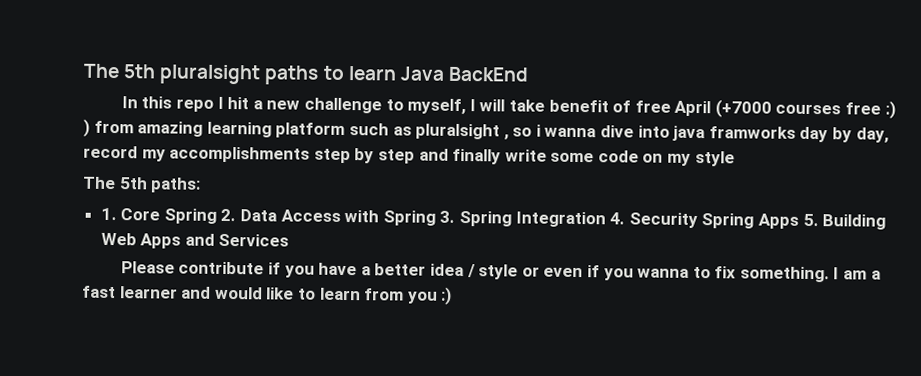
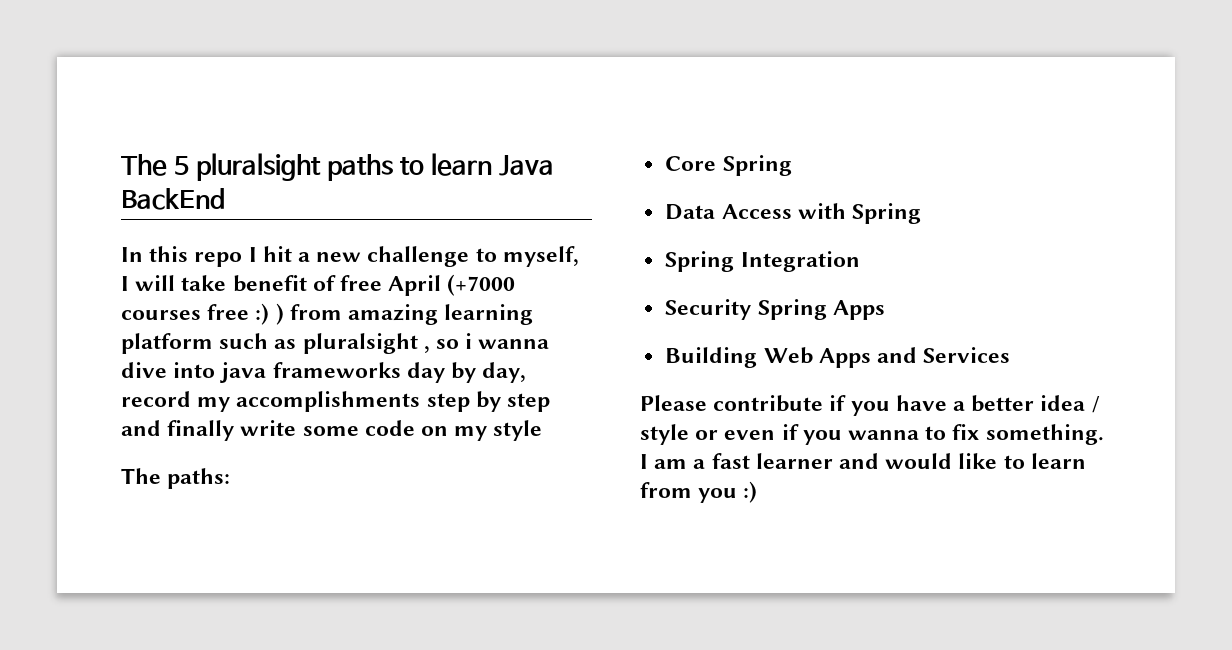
[83,63,157,79] The 5th -> [121,154,190,176] The 5
[708,126,796,139] framworks -> [272,362,401,378] frameworks
[118,177,148,190] 5th -> (161, 476) none
[100,207,117,221] 1. -> (231, 478) none
[220,208,237,222] 2. -> (792, 165) //
[439,210,456,223] 3. -> (921, 213) //
[609,212,626,225] 4. -> (860, 261) //
[802,213,819,227] 5. -> (885, 310) //

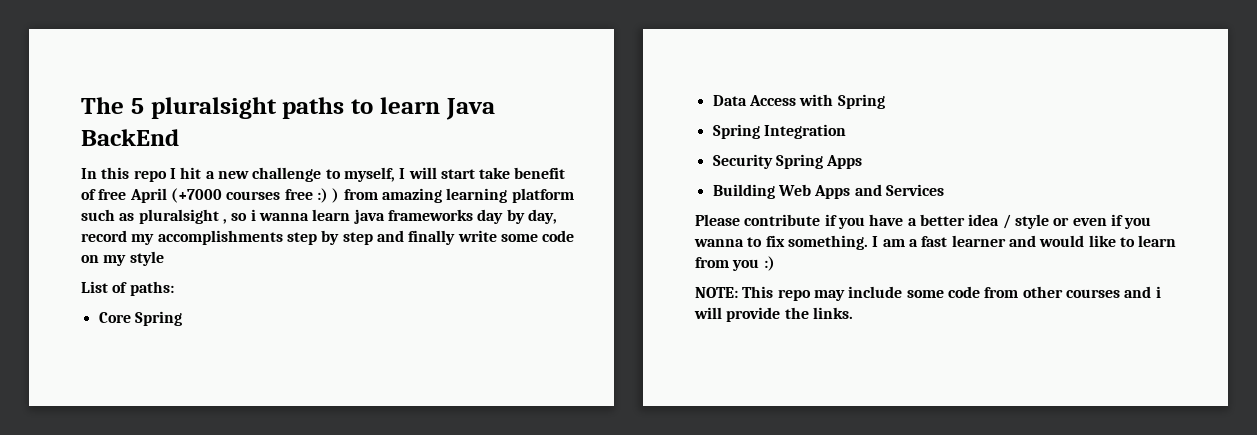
(176, 283) none -> [440,169,475,179] start
[121,362,216,378] dive into -> [312,209,351,221] learn
[121,468,161,484] The -> [81,281,128,293] List of
(758, 492) none -> [695,286,1161,301] [694,307,853,322] // NOTE: This repo may include some code from other courses and i will provide the links.

